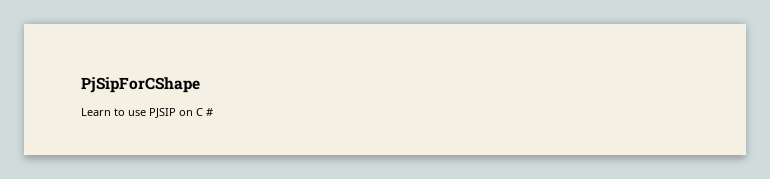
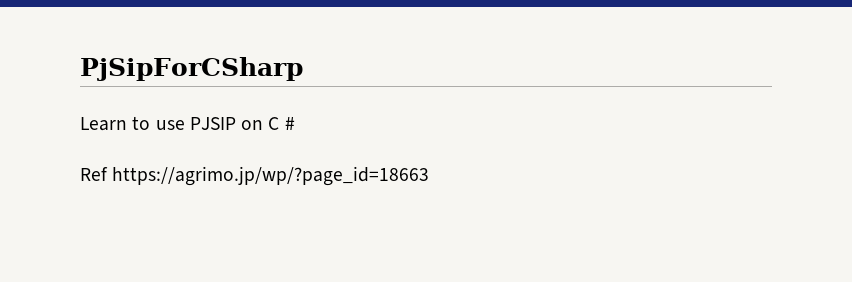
[81,77,200,93] PjSipForCShape -> [80,57,303,81] PjSipForCSharp
(213, 112) none -> [80,166,430,186] // Ref https://agrimo.jp/wp/?page_id=18663

